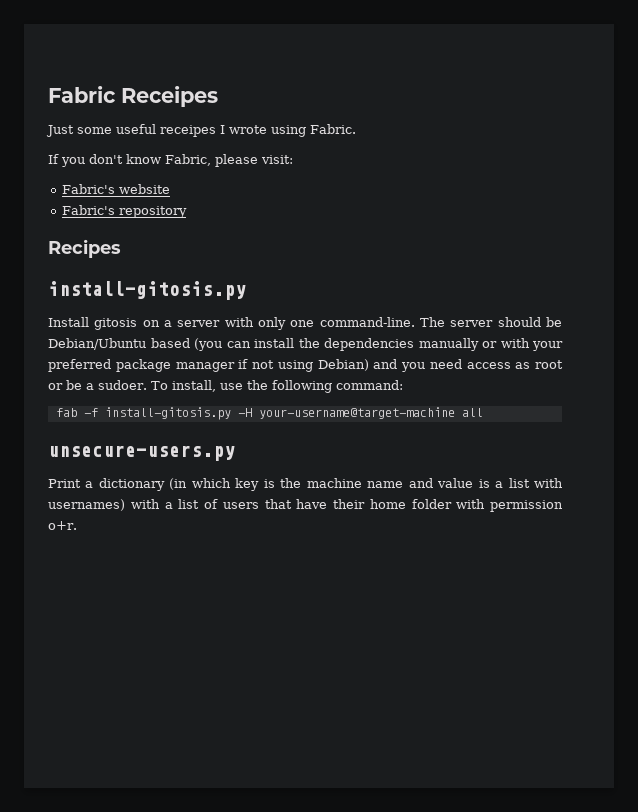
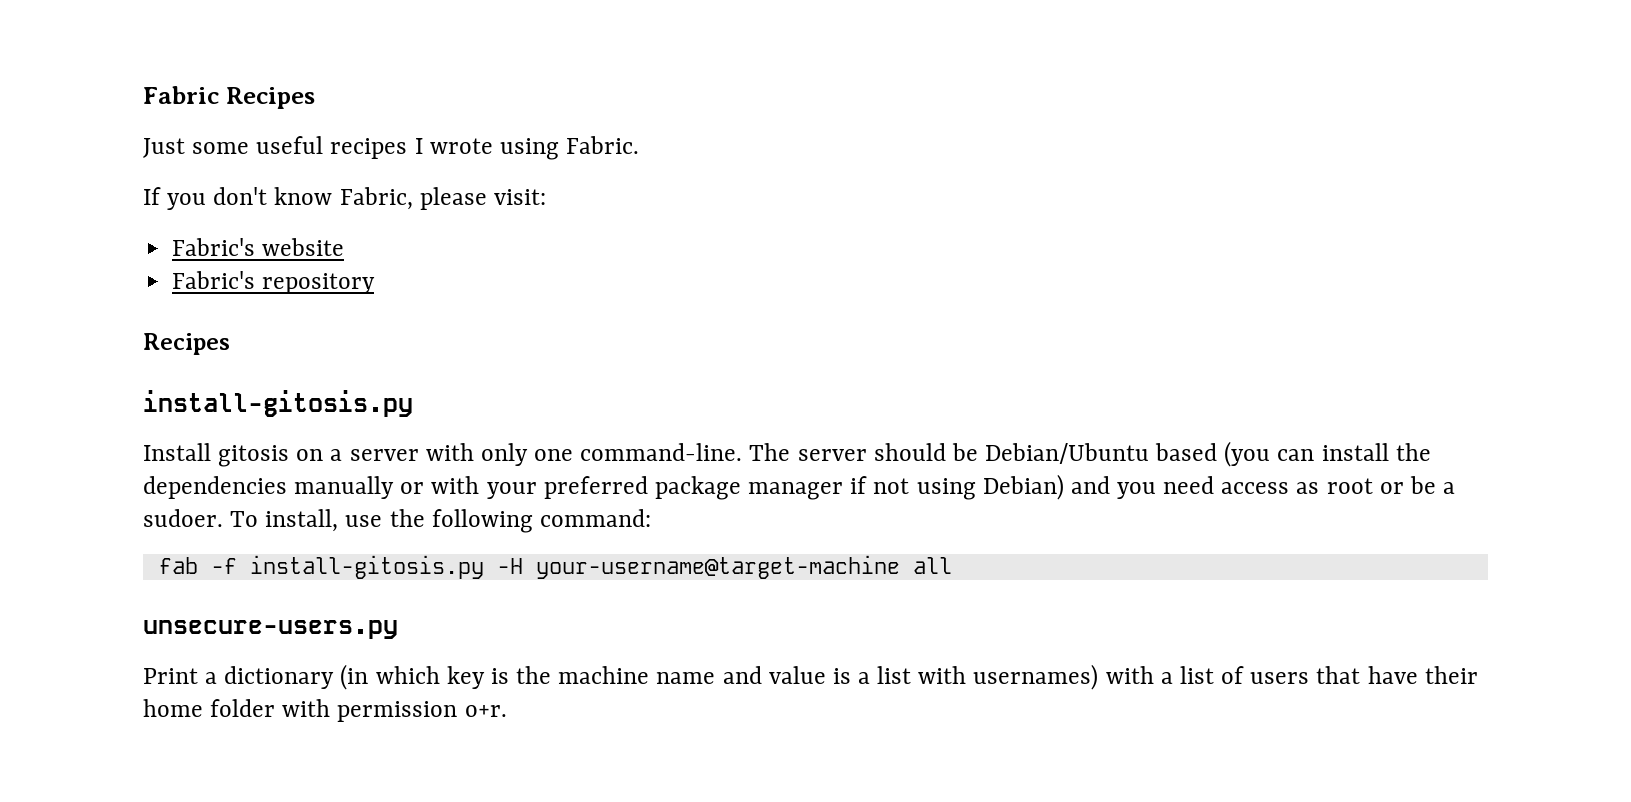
[121,86,218,107] Receipes -> [225,87,315,109] Recipes
[160,125,216,137] receipes -> [330,138,408,159] recipes

